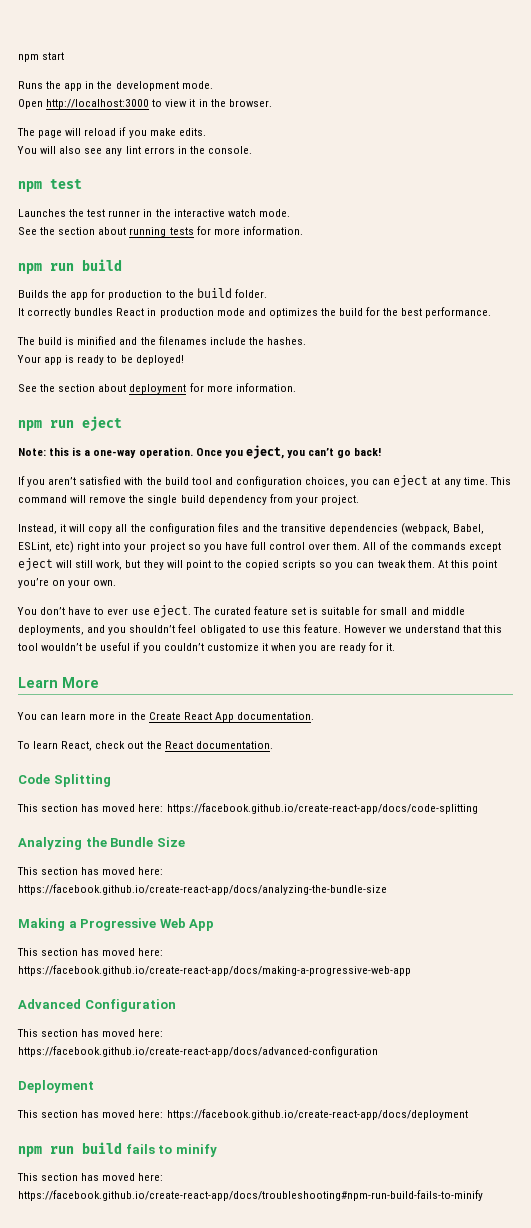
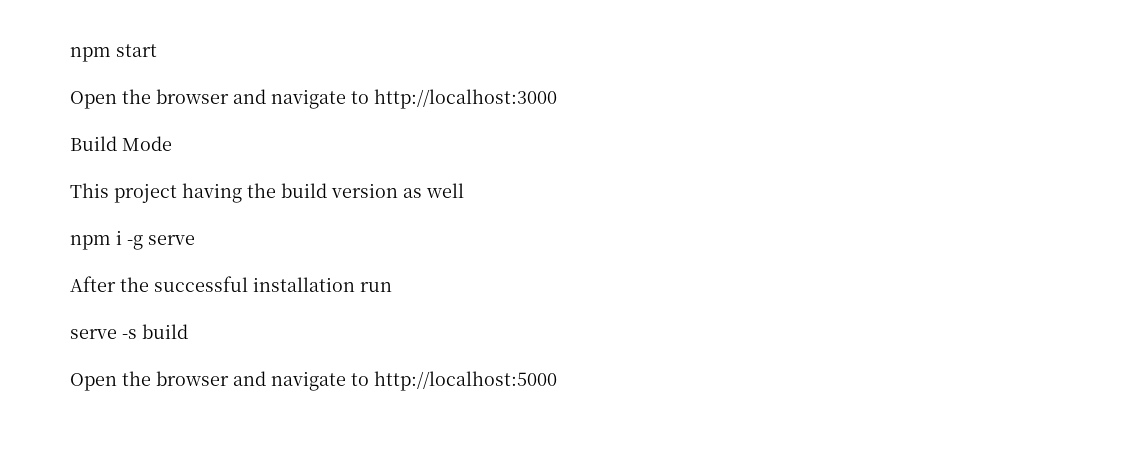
[18,81,213,91] [18,99,272,109] [17,127,206,138] [17,146,252,156] [18,179,82,192] [18,209,290,217] [18,226,303,237] [18,259,122,274] [18,288,267,300] [18,307,492,318] [17,336,306,345] [17,355,184,365] [18,383,296,394] [18,416,122,432] [18,445,382,459] [18,475,511,488] [18,494,359,505] [18,523,485,535] [18,541,501,553] [18,558,497,571] [18,578,117,588] [17,605,465,618] [18,624,503,635] [18,642,396,653] [18,677,99,688] [17,712,314,722] [17,741,273,751] [18,774,111,787] [17,803,478,814] [18,837,185,850] [17,867,164,875] [18,884,387,895] [18,918,215,931] [17,948,164,956] [18,965,411,976] [18,999,176,1012] [17,1029,164,1037] [18,1046,378,1057] [18,1080,94,1093] [17,1109,468,1120] [18,1142,217,1157] [17,1173,164,1181] [18,1190,483,1201] Runs the app in the development mode. // Open http://localhost:3000 to view it in the browser. // The page will reload if you make edits. // You will also see any lint errors in the console. // npm test // Launches the test runner in the interactive watch mode. // See the section about running tests for more information. // npm run build // Builds the app for production to the build folder. // It correctly bundles React in production mode and optimizes the build for the best performance. // The build is minified and the filenames include the hashes. // Your app is ready to be deployed! // See the section about deployment for more information. // npm run eject // Note: this is a one-way operation. Once you eject, you can’t go back! // If you aren’t satisfied with the build tool and configuration choices, you can eject at any time. This command will remove the single build dependency from your project. // Instead, it will copy all the configuration files and the transitive dependencies (webpack, Babel, ESLint, etc) right into your project so you have full control over them. All of the commands except eject will still work, but they will point to the copied scripts so you can tweak them. At this point you’re on your own. // You don’t have to ever use eject. The curated feature set is suitable for small and middle deployments, and you shouldn’t feel obligated to use this feature. However we understand that this tool wouldn’t be useful if you couldn’t customize it when you are ready for it. // Learn More // You can learn more in the Create React App documentation. // To learn React, check out the React documentation. // Code Splitting // This section has moved here: https://facebook.github.io/create-react-app/docs/code-splitting // Analyzing the Bundle Size // This section has moved here: https://facebook.github.io/create-react-app/docs/analyzing-the-bundle-size // Making a Progressive Web App // This section has moved here: https://facebook.github.io/create-react-app/docs/making-a-progressive-web-app // Advanced Configuration // This section has moved here: https://facebook.github.io/create-react-app/docs/advanced-configuration // Deployment // This section has moved here: https://facebook.github.io/create-react-app/docs/deployment // npm run build fails to minify // This section has moved here: https://facebook.github.io/create-react-app/docs/troubleshooting#npm-run-build-fails-to-minify -> [70,89,557,109] [70,136,172,151] [70,183,464,203] [70,230,195,250] [70,276,392,292] [70,324,188,339] [70,371,557,391] Open the browser and navigate to http://localhost:3000 // Build Mode // This project having the build version as well // npm i -g serve // After the successful installation run // serve -s build // Open the browser and navigate to http://localhost:5000

